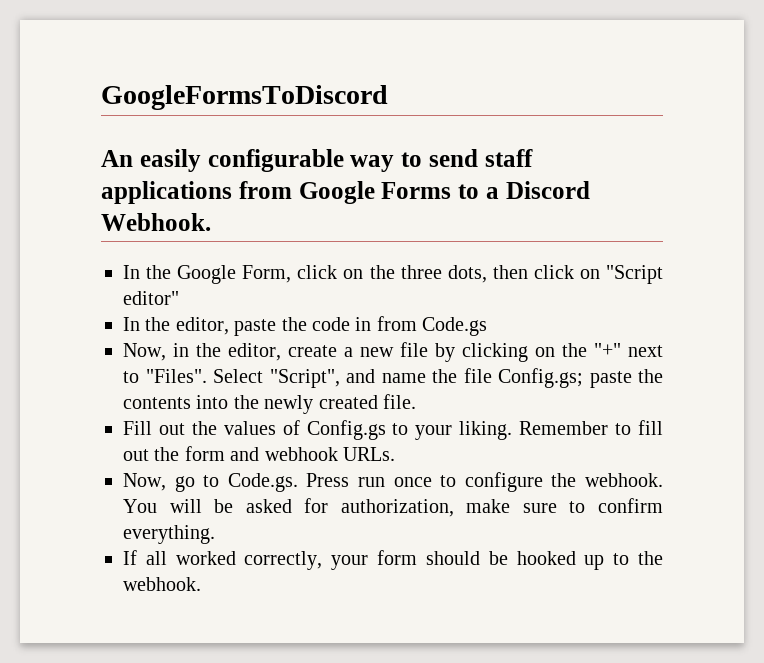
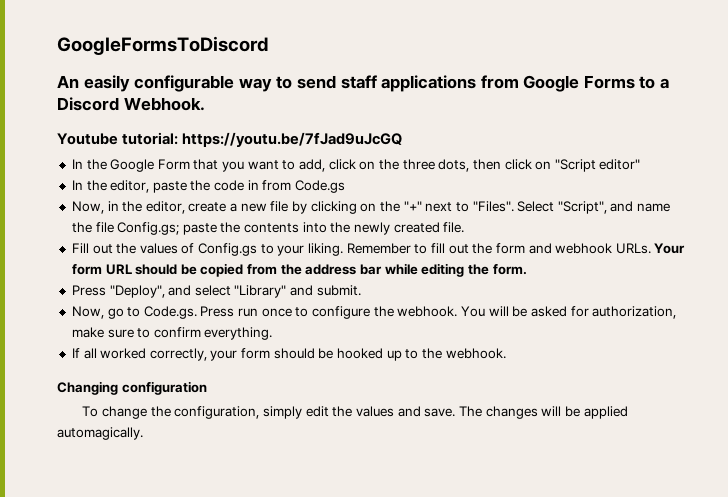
(211, 222) none -> [57,132,403,147] // Youtube tutorial: https://youtu.be/7fJad9uJcGQ
[242,265,292,283] Form, -> [157,159,326,172] Form that you want to add,
(395, 454) none -> [654,243,686,254] [71,263,527,277] [71,285,361,298] Your form URL should be copied from the address bar while editing the form. // Press "Deploy", and select "Library" and submit.
(201, 584) none -> [57,381,207,395] [82,406,628,419] [57,427,143,440] // Changing configuration // To change the configuration, simply edit the values and save. The changes will be applied automagically.

